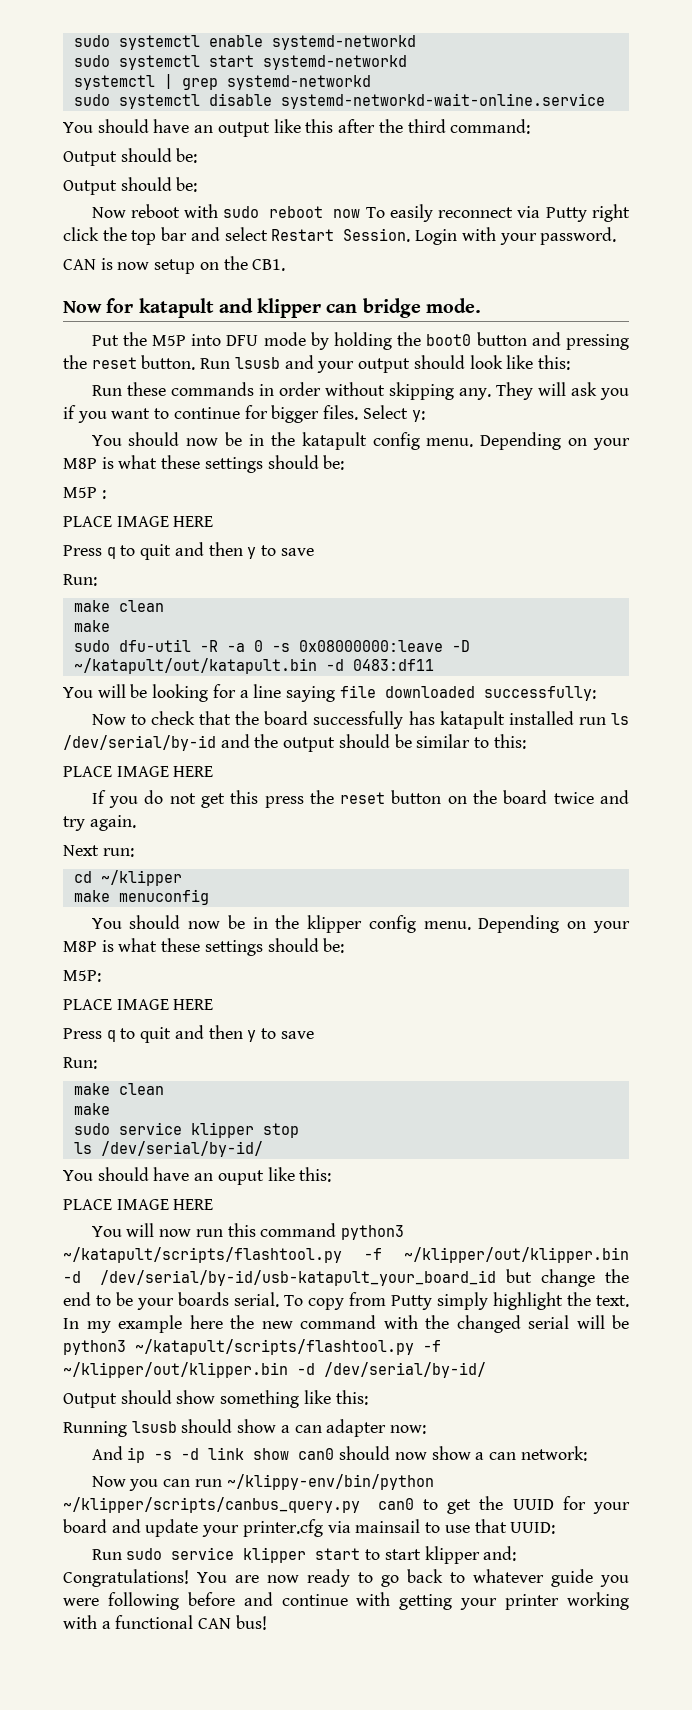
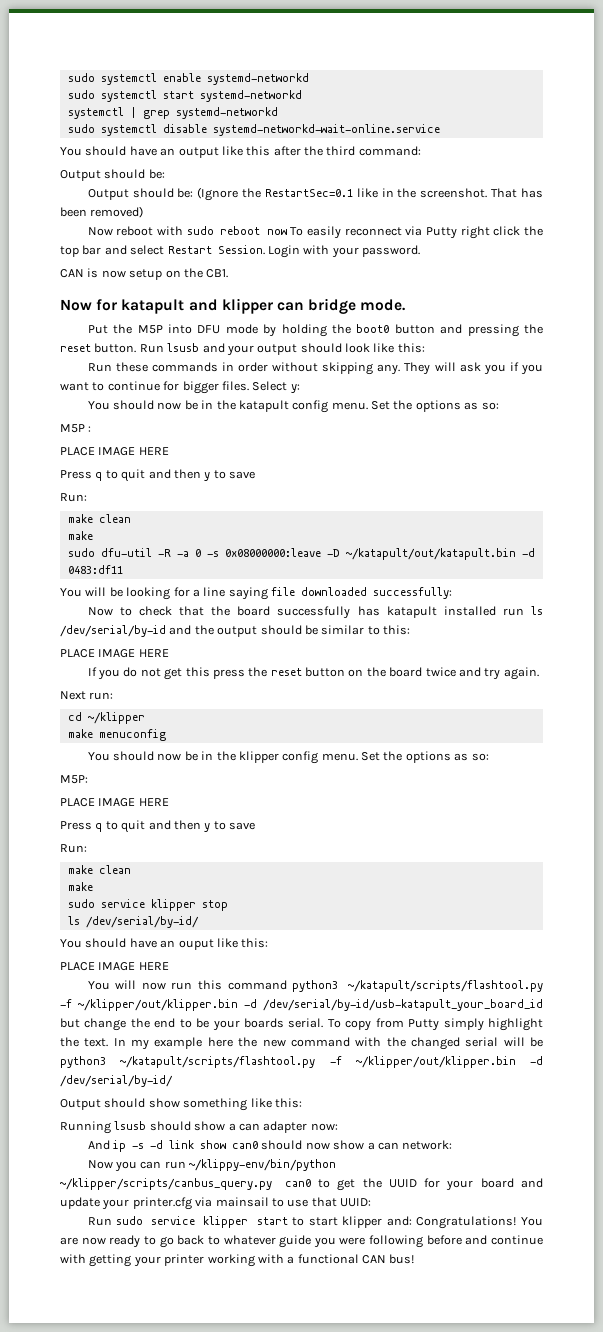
(198, 184) none -> [197,187,544,201] [60,206,144,218] (Ignore the RestartSec=0.1 like in the screenshot. That has been removed)
[480,432,630,450] [63,455,345,473] Depending on your M8P is what these settings should be: -> [371,400,499,412] Set the options as so:
[478,915,631,933] [63,938,345,956] Depending on your M8P is what these settings should be: -> [361,751,489,763] Set the options as so:

